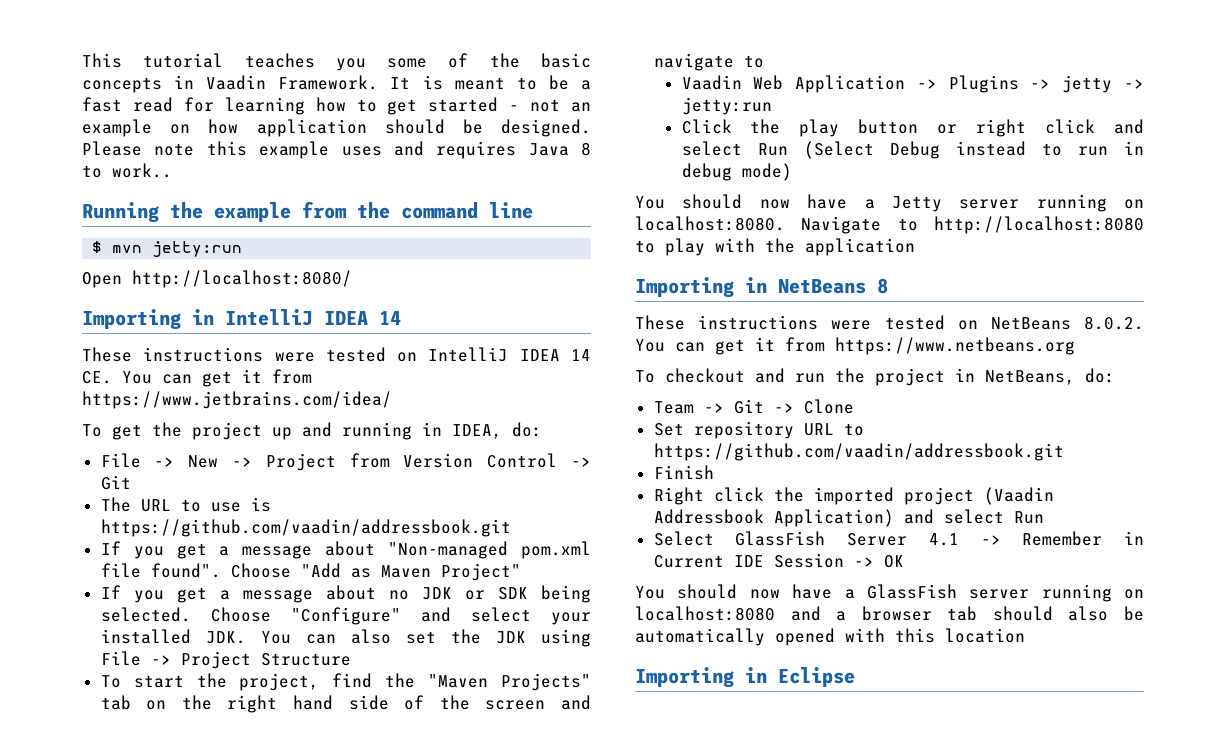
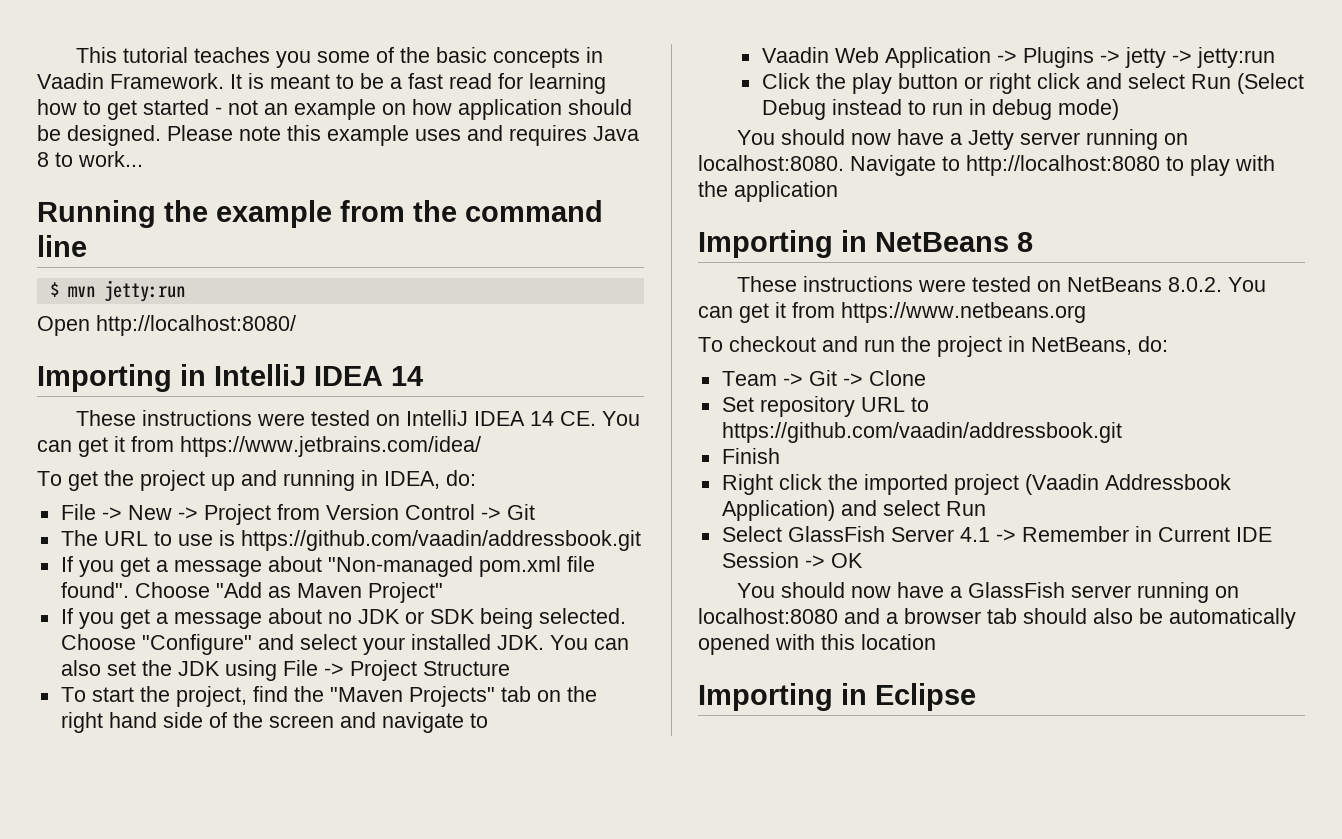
[112,163,172,178] work.. -> [78,151,143,167] work...

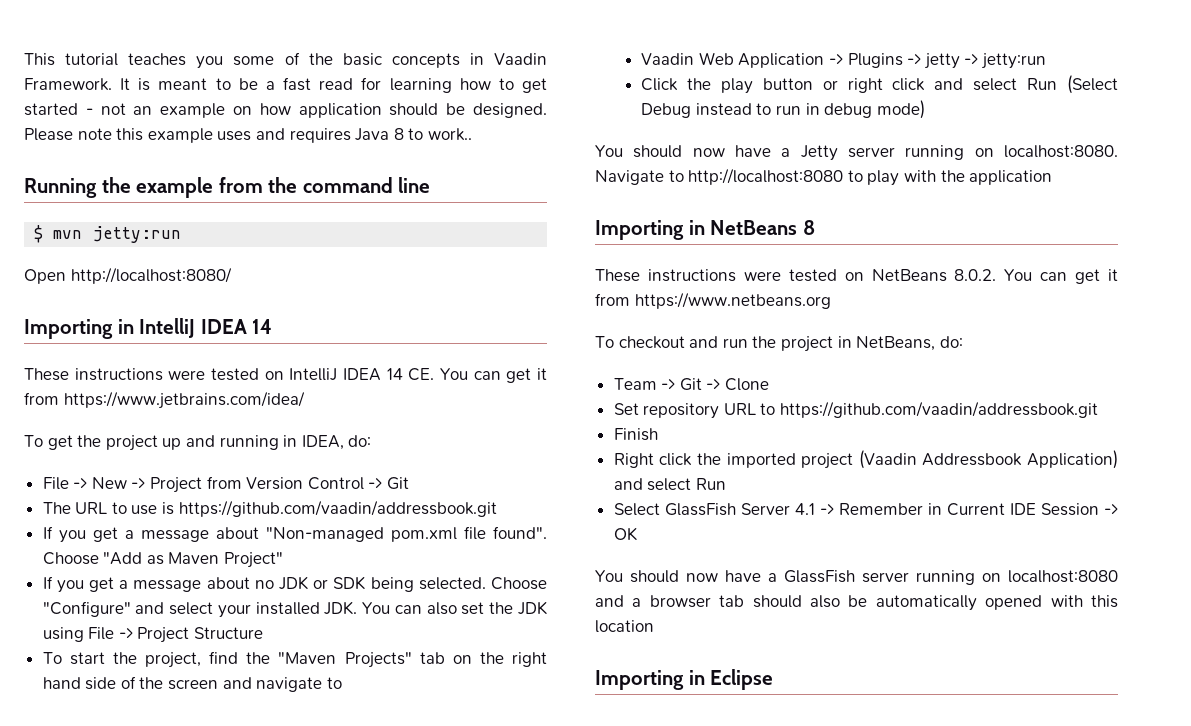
[78,151,143,167] work... -> [427,128,472,141] work..

